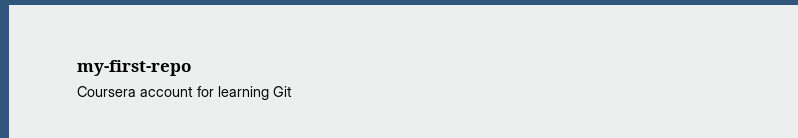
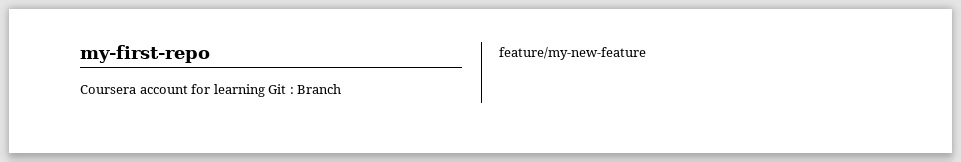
(292, 91) none -> [289,84,342,94] [499,47,646,60] : Branch feature/my-new-feature

